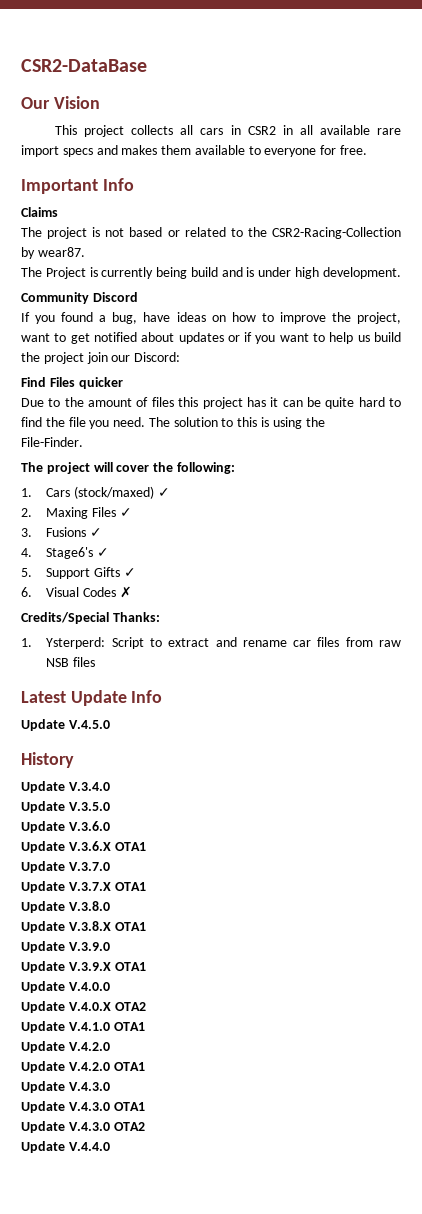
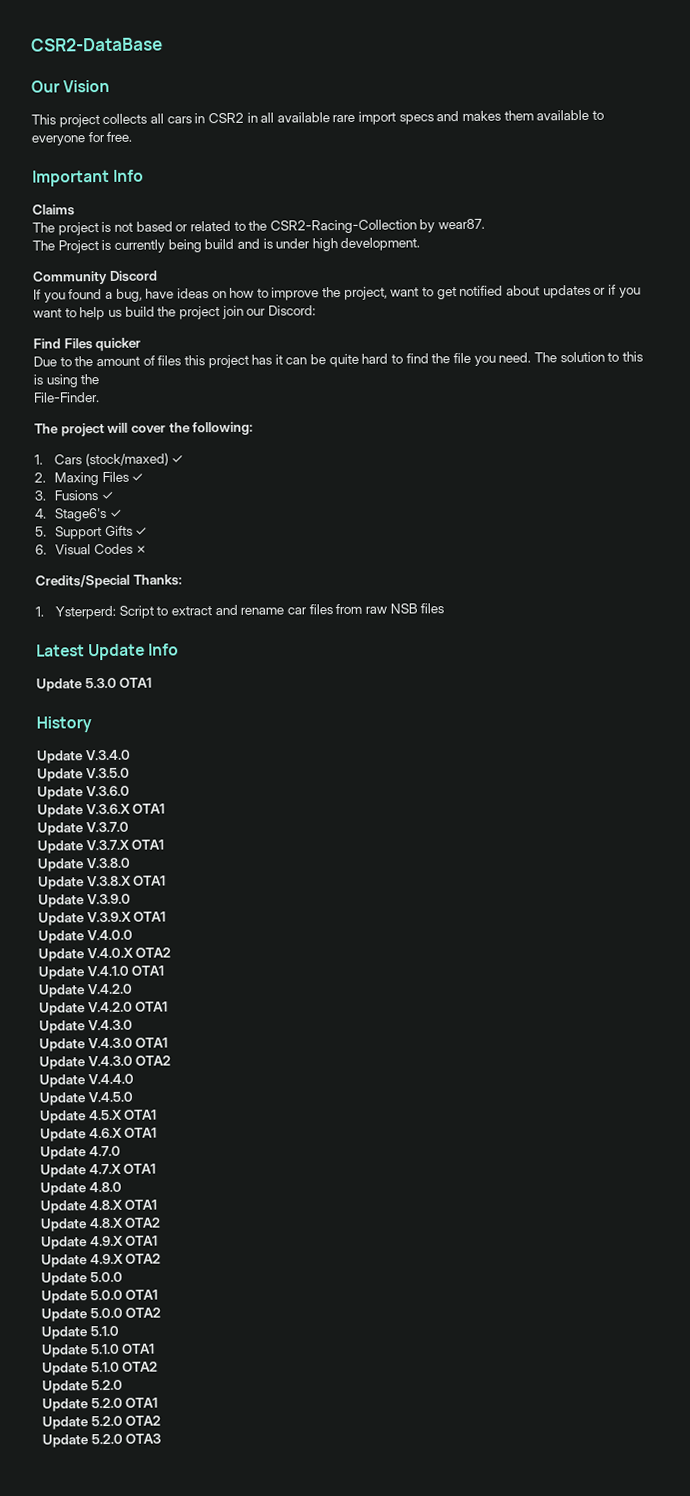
[68,720,110,729] V.4.5.0 -> [84,677,153,689] 5.3.0 OTA1
(110, 1146) none -> [39,1091,133,1106] [40,1109,158,1124] [40,1127,158,1142] [40,1145,121,1160] [40,1163,157,1178] [40,1181,122,1196] [40,1199,158,1214] [40,1217,162,1232] [41,1235,159,1250] [41,1253,162,1268] [41,1271,123,1286] [41,1289,159,1304] [41,1307,162,1322] [41,1325,119,1340] [41,1343,156,1358] [42,1361,159,1376] [42,1379,123,1394] [42,1397,159,1412] [42,1415,162,1430] [42,1433,162,1448] // Update V.4.5.0 // Update 4.5.X OTA1 // Update 4.6.X OTA1 // Update 4.7.0 // Update 4.7.X OTA1 // Update 4.8.0 // Update 4.8.X OTA1 // Update 4.8.X OTA2 // Update 4.9.X OTA1 // Update 4.9.X OTA2 // Update 5.0.0 // Update 5.0.0 OTA1 // Update 5.0.0 OTA2 // Update 5.1.0 // Update 5.1.0 OTA1 // Update 5.1.0 OTA2 // Update 5.2.0 // Update 5.2.0 OTA1 // Update 5.2.0 OTA2 // Update 5.2.0 OTA3

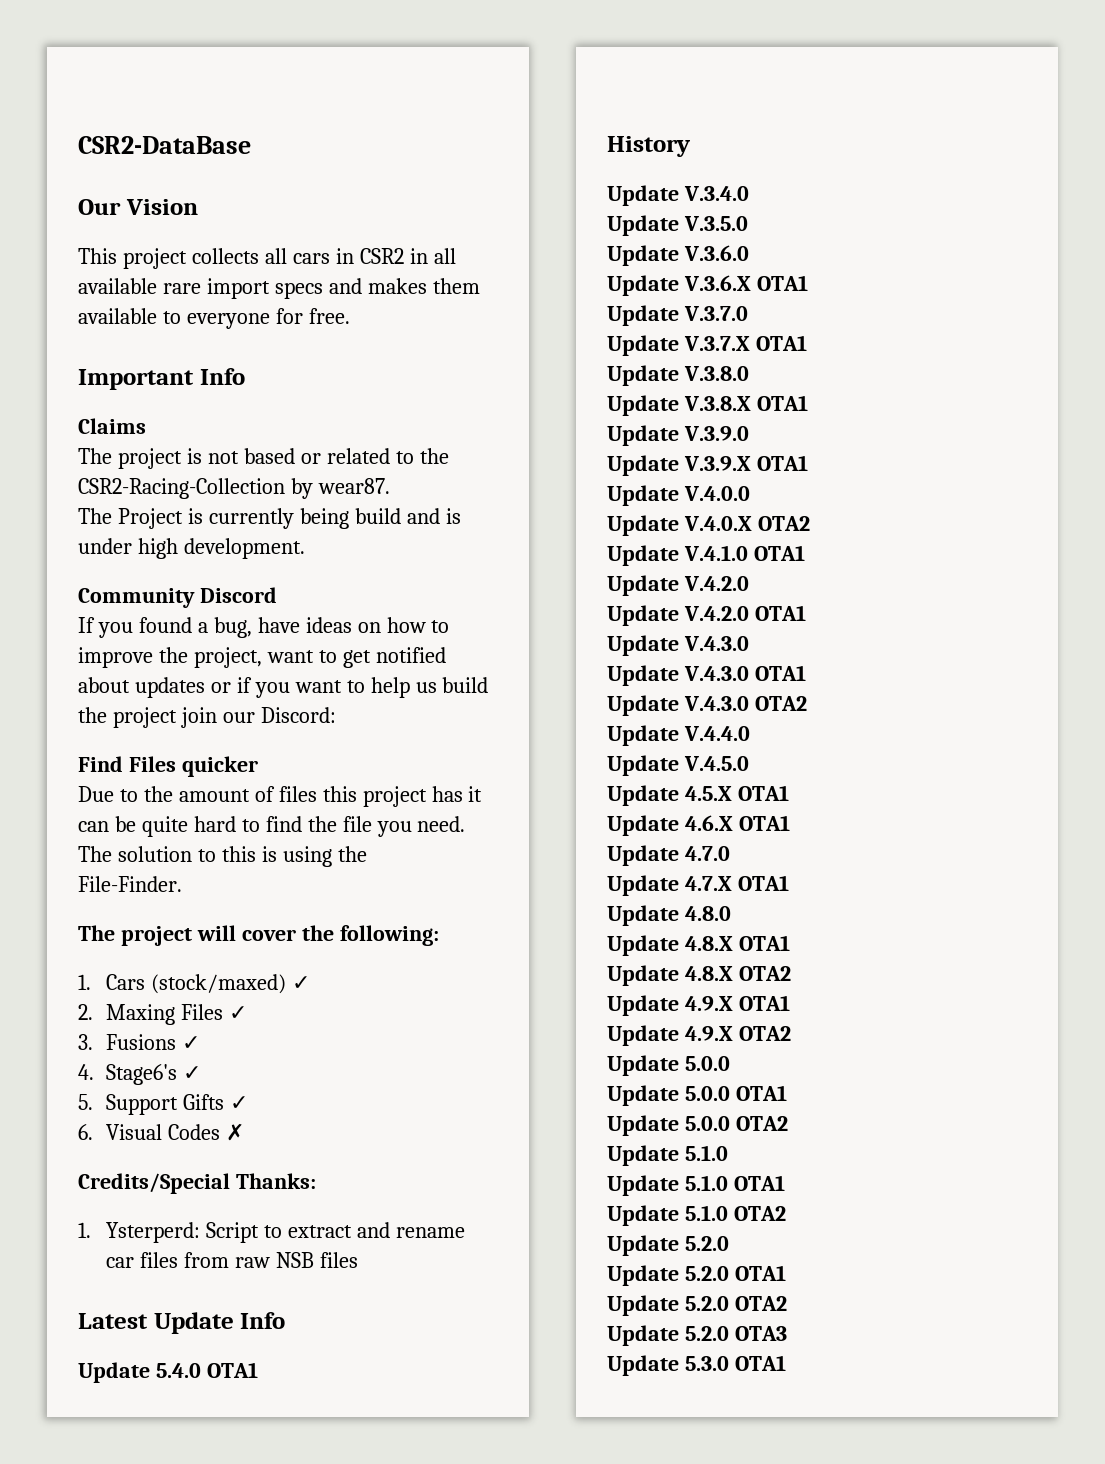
[84,677,117,689] 5.3.0 -> [155,1363,201,1378] 5.4.0
(162, 1438) none -> [607,1355,786,1376] // Update 5.3.0 OTA1

